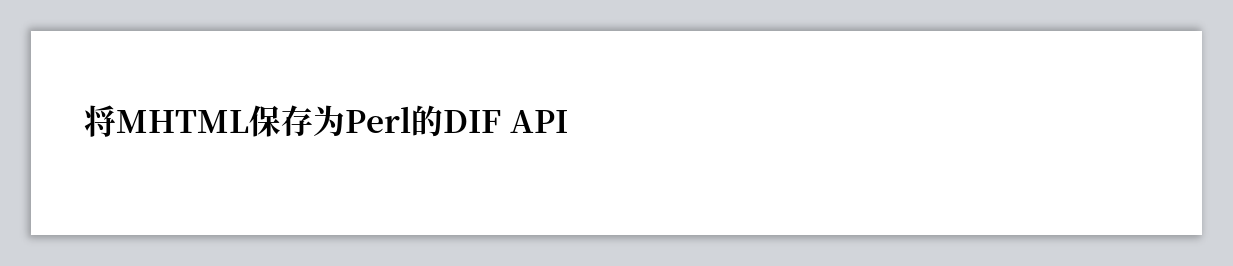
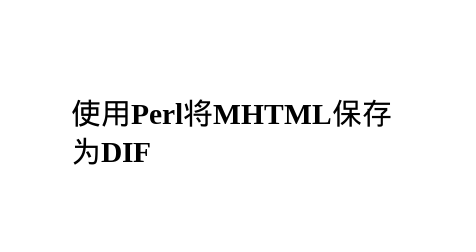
(84, 121) none -> [71,99,183,127] 使用Perl
[345,105,568,137] Perl的DIF API -> [101,143,151,162] DIF

